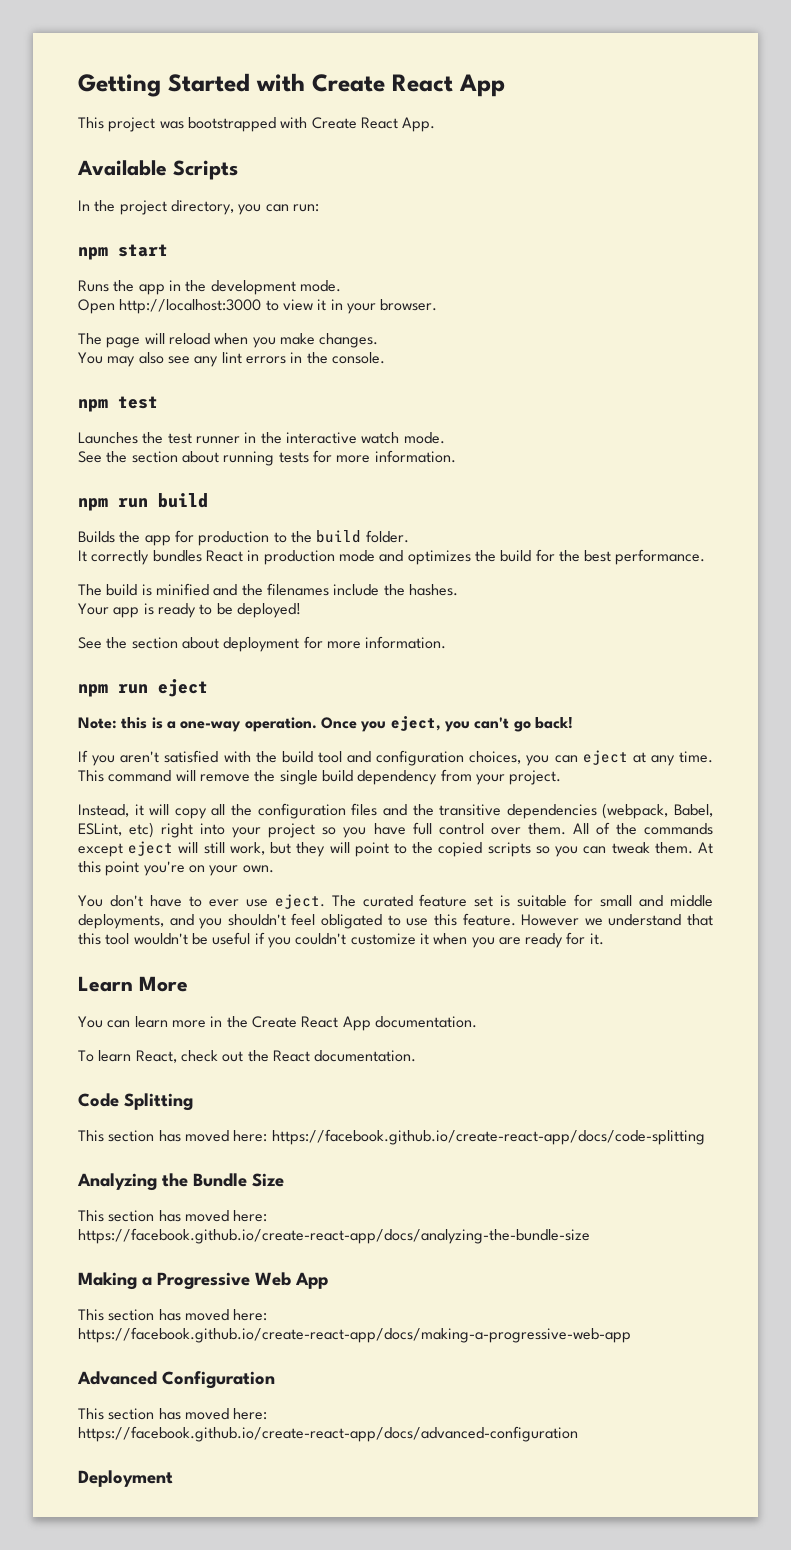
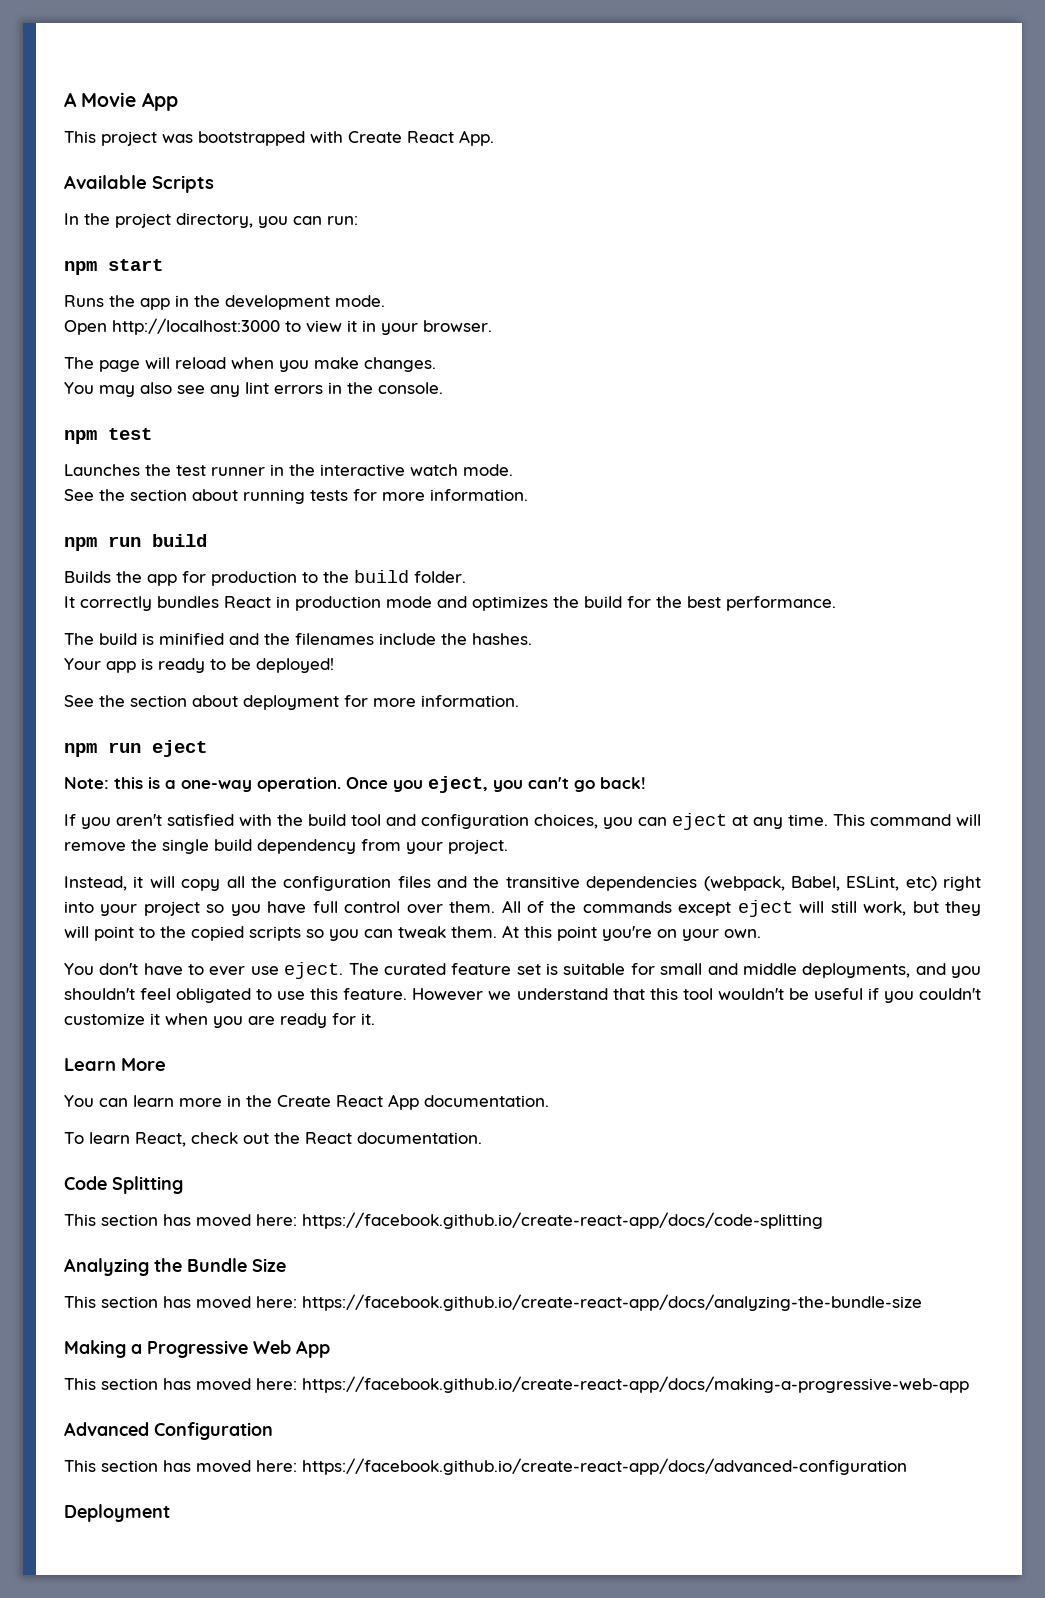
[78,73,453,97] Getting Started with Create React -> [64,92,137,107] A Movie

